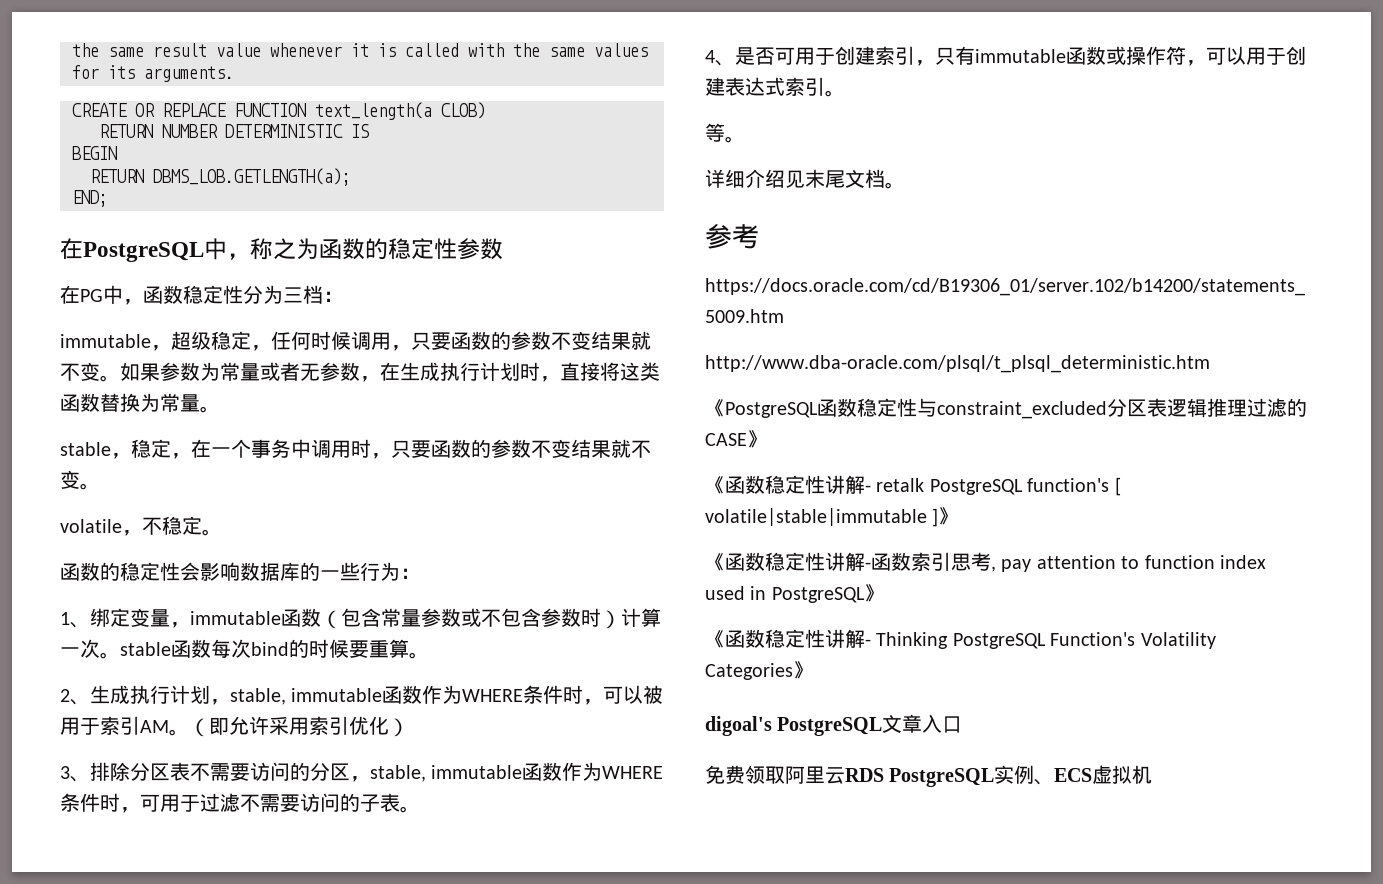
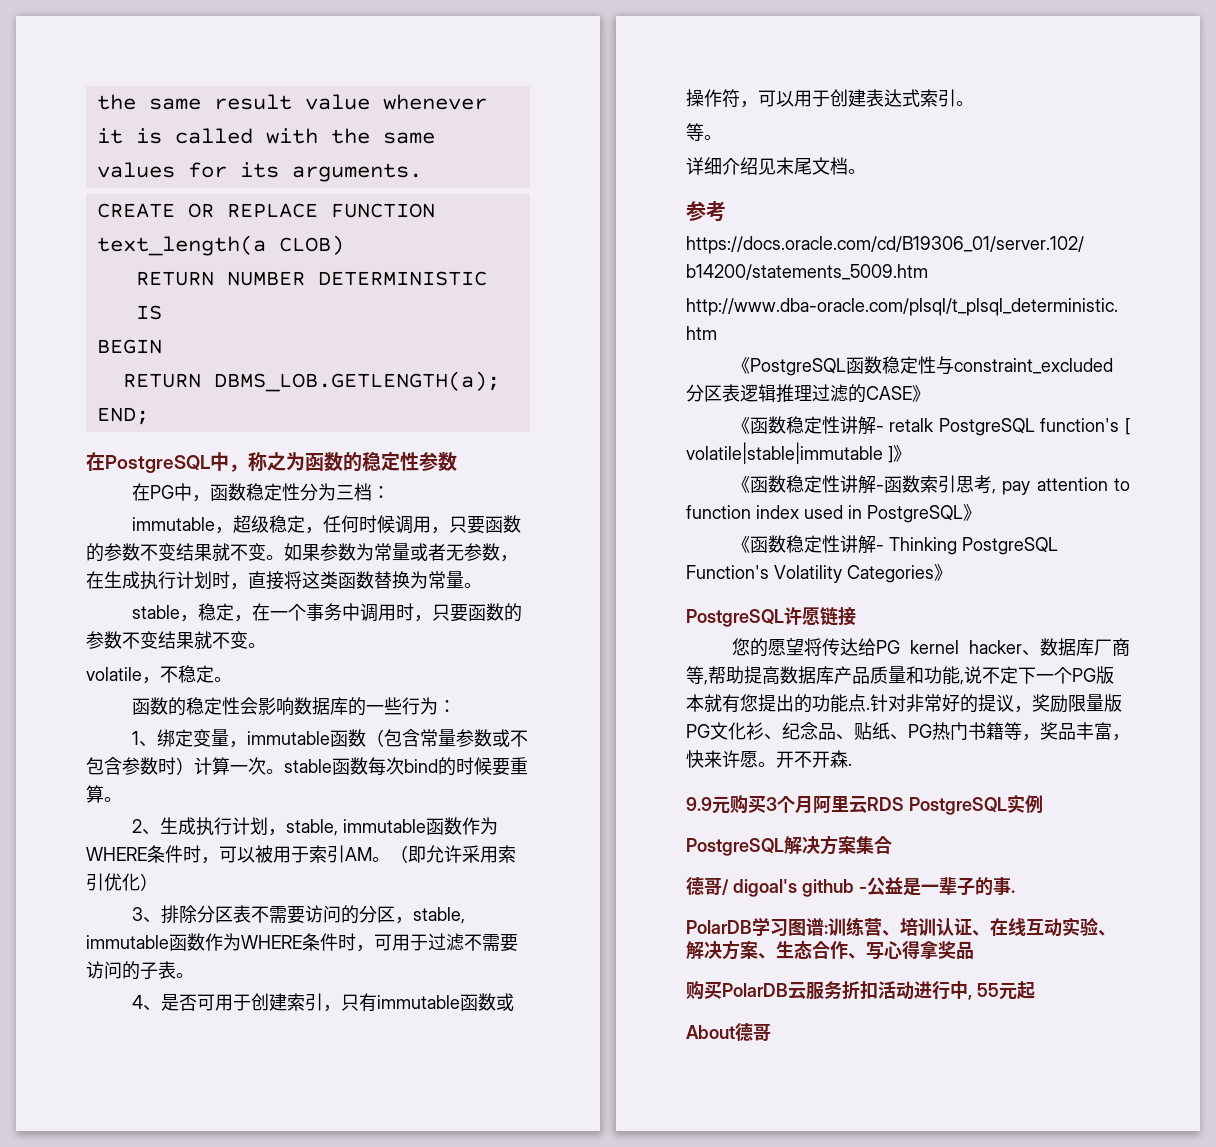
[705,714,963,736] [705,765,785,784] digoal's PostgreSQL文章入口 // 免费领取 -> [686,607,856,627] [731,638,1130,657] [686,666,1114,685] [686,694,1122,713] [686,722,1130,741] [686,750,852,768] [686,795,813,814] PostgreSQL许愿链接 // 您的愿望将传达给PG kernel hacker、数据库厂商等,帮助提高数据库产品质量和功能,说不定下一个PG版本就有您提出的功能点.针对非常好的提议，奖励限量版PG文化衫、纪念品、贴纸、PG热门书籍等，奖品丰富，快来许愿。开不开森. // 9.9元购买3个月
[1034,765,1153,785] 、ECS虚拟机 -> [686,835,892,856] [686,876,1015,897] [686,917,1116,937] [686,940,974,960] [686,981,1035,1000] [686,1022,771,1041] // PostgreSQL解决方案集合 // 德哥/ digoal's github -公益是一辈子的事. // PolarDB学习图谱:训练营、培训认证、在线互动实验、解决方案、生态合作、写心得拿奖品 // 购买PolarDB云服务折扣活动进行中, 55元起 // About德哥

